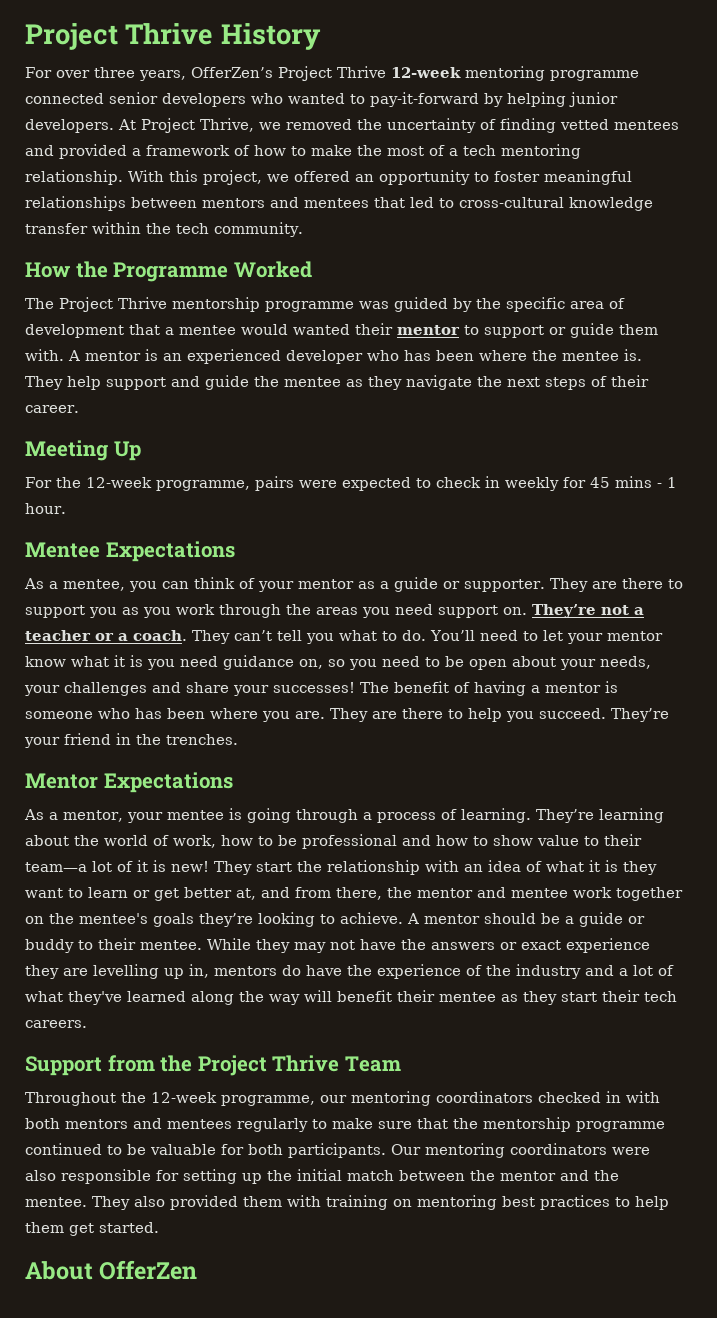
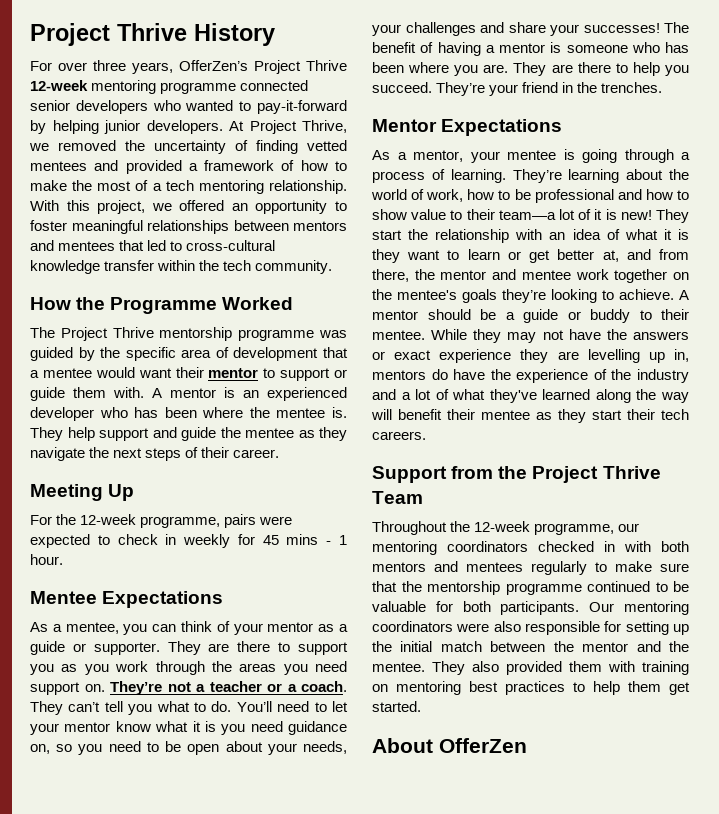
[293,324,350,335] wanted -> [138,368,172,378] want

